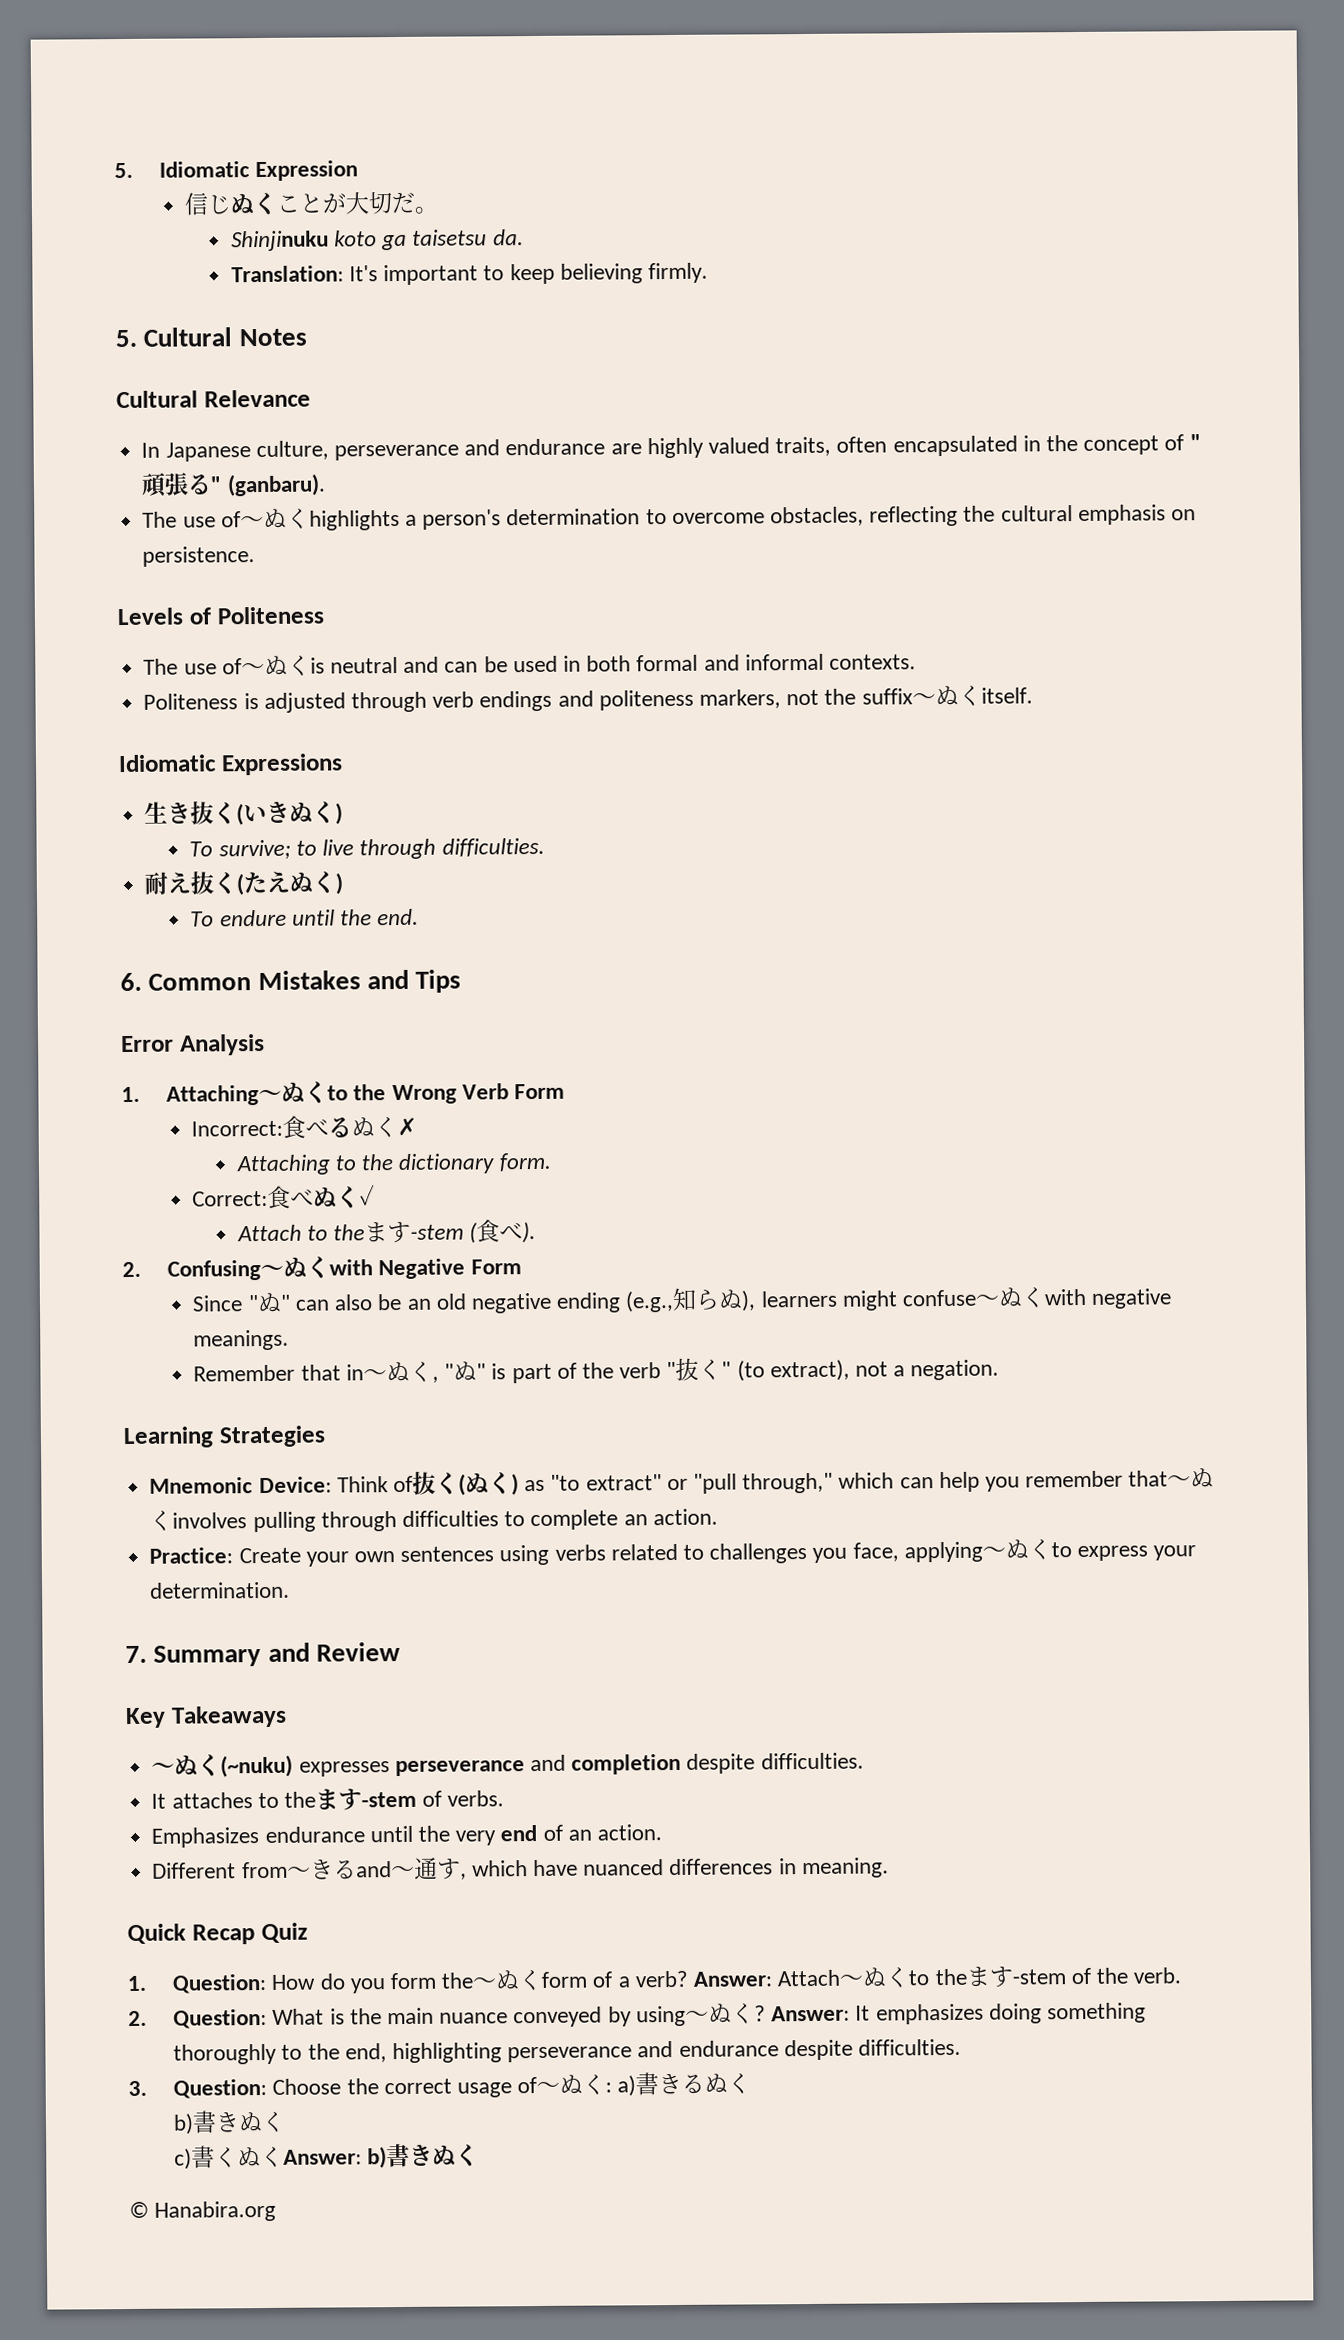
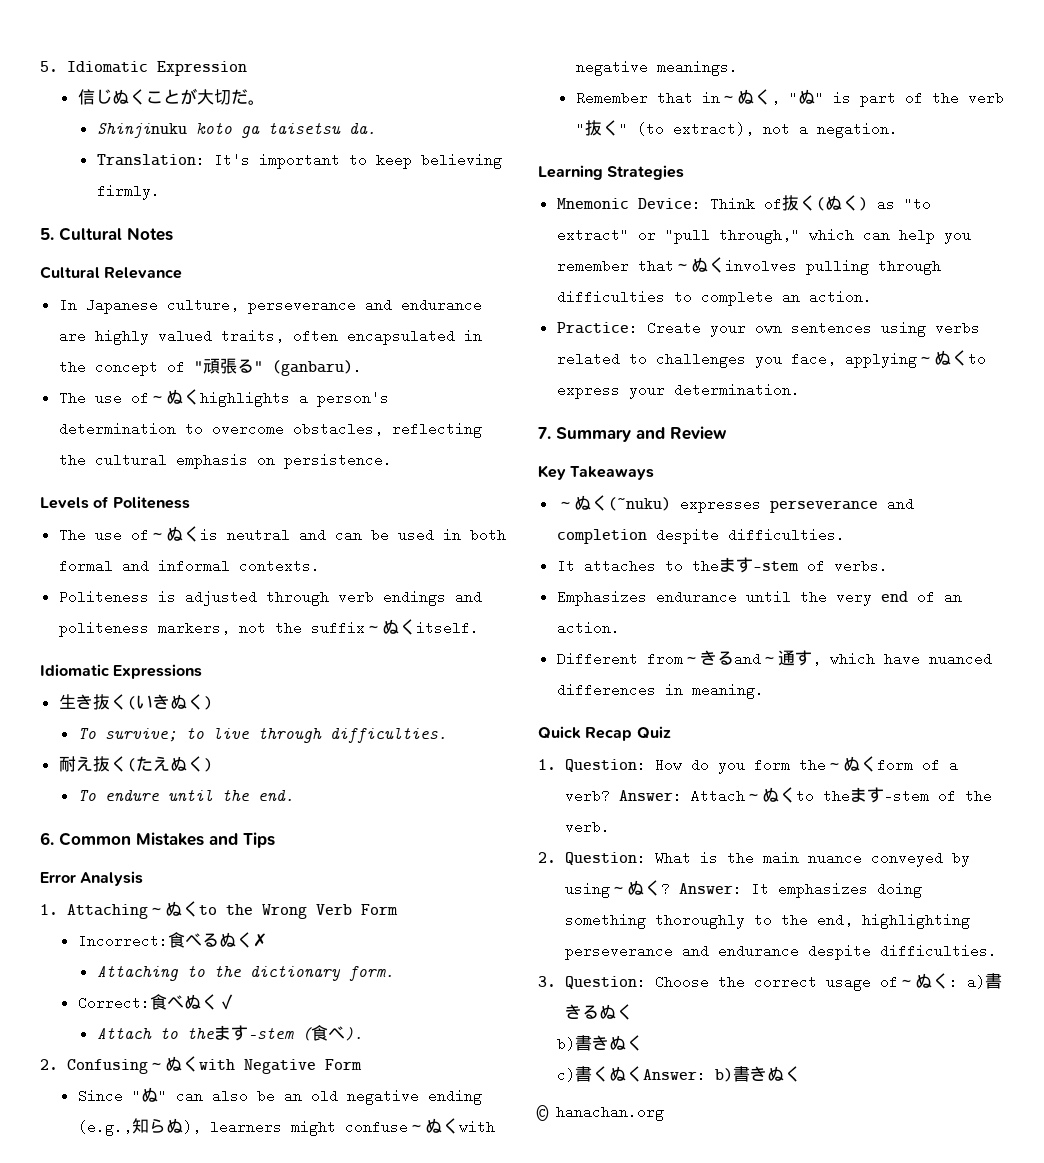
[154,2200,277,2222] Hanabira.org -> [556,1105,664,1121] hanachan.org

